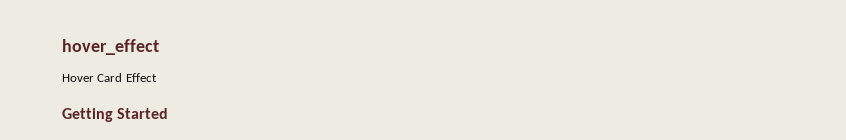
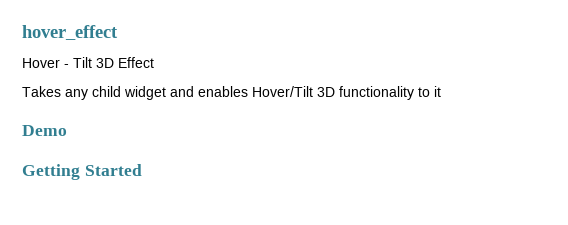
[97,73,157,82] Card Effect -> [64,57,154,68] [22,86,441,100] [22,125,67,136] - Tilt 3D Effect // Takes any child widget and enables Hover/Tilt 3D functionality to it // Demo

